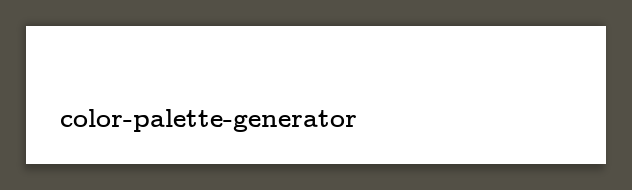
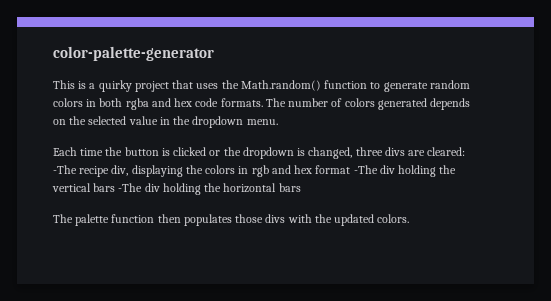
(357, 120) none -> [53,80,470,92] [53,98,471,110] [53,116,278,128] [53,147,466,159] [53,165,457,177] [52,183,301,195] [53,214,410,226] // This is a quirky project that uses the Math.random() function to generate random colors in both rgba and hex code formats. The number of colors generated depends on the selected value in the dropdown menu. // Each time the button is clicked or the dropdown is changed, three divs are cleared: -The recipe div, displaying the colors in rgb and hex format -The div holding the vertical bars -The div holding the horizontal bars // The palette function then populates those divs with the updated colors.

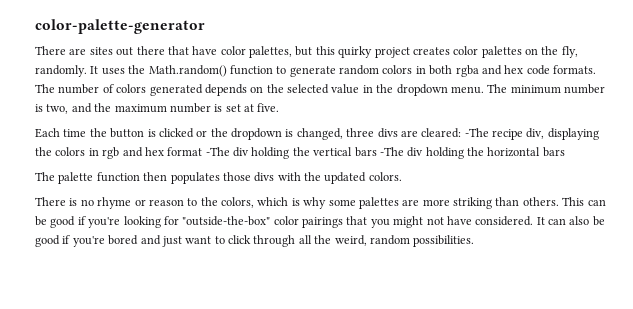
[53,80,194,92] This is a quirky project that -> [35,46,578,58] [35,65,99,77] There are sites out there that have color palettes, but this quirky project creates color palettes on the fly, randomly. It
(278, 122) none -> [487,84,605,94] [35,103,280,114] The minimum number is two, and the maximum number is set at five.
(410, 218) none -> [35,197,606,209] [35,216,605,228] [35,235,475,247] // There is no rhyme or reason to the colors, which is why some palettes are more striking than others. This can be good if you're looking for "outside-the-box" color pairings that you might not have considered. It can also be good if you're bored and just want to click through all the weird, random possibilities.

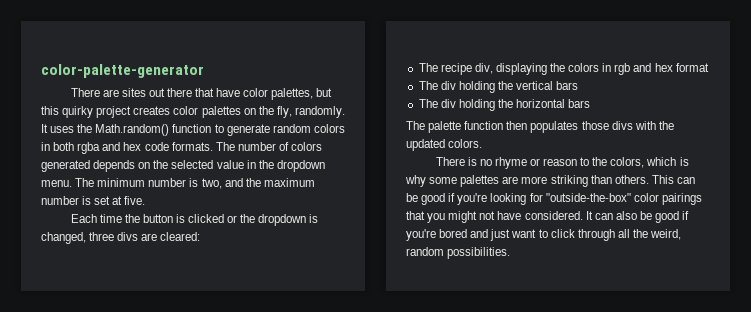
[464,128,489,137] -The -> [418,63,438,72] // The
[205,147,230,156] -The -> [418,81,438,90] // The
[379,147,404,156] -The -> [418,99,438,108] // The

